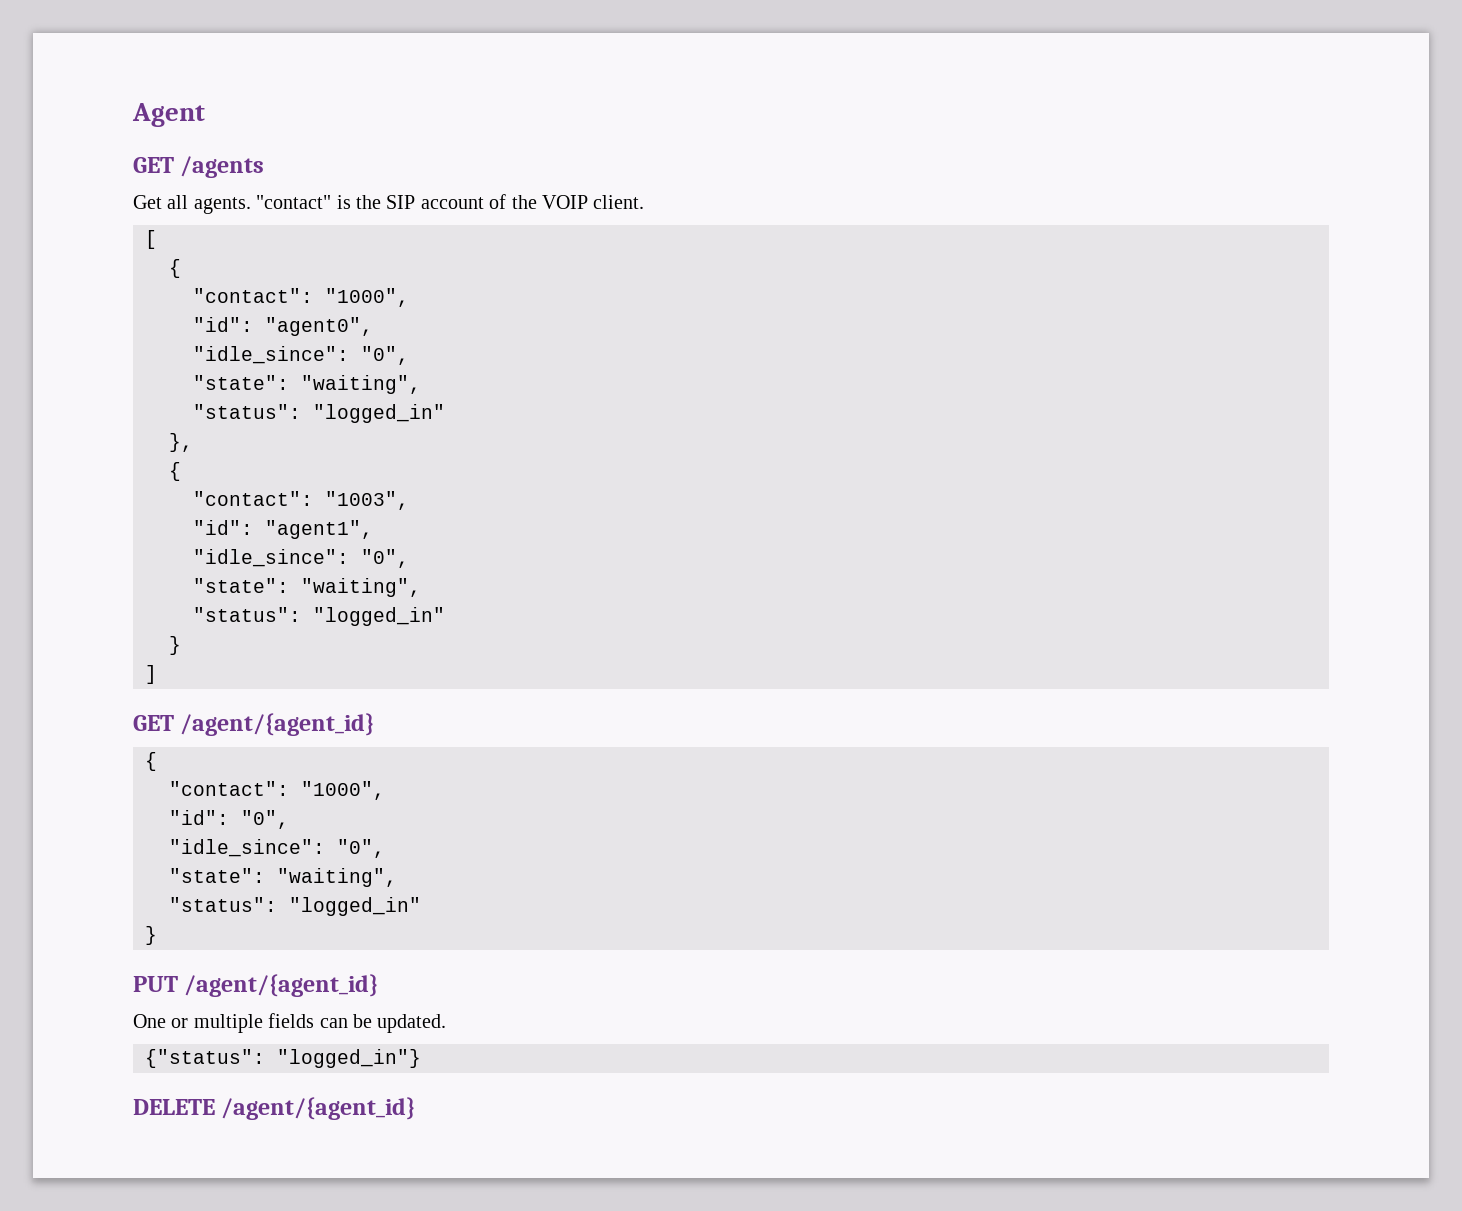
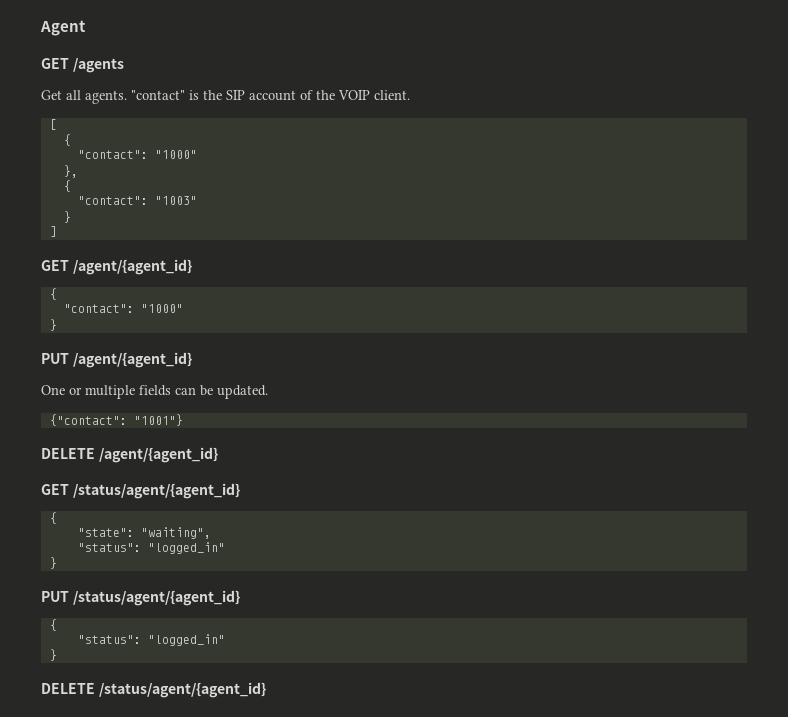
[325,288,409,307] [193,317,373,336] [193,346,409,365] [193,375,421,394] [193,404,445,423] [169,433,193,452] [169,462,181,481] [193,491,409,510] [193,520,373,539] [193,549,409,568] [193,578,421,597] [193,607,445,626] "1000", // "id": "agent0", // "idle_since": "0", // "state": "waiting", // "status": "logged_in" // }, // { // "contact": "1003", // "id": "agent1", // "idle_since": "0", // "state": "waiting", // "status": "logged_in" -> [154,150,197,159] [63,165,78,178] [63,180,71,192] [77,196,197,205] "1000" // }, // { // "contact": "1003"
[301,781,385,800] [169,810,289,829] [169,839,385,858] [169,868,397,887] [169,897,421,916] "1000", // "id": "0", // "idle_since": "0", // "state": "waiting", // "status": "logged_in" -> [140,304,183,313] "1000"
[145,1049,421,1068] {"status": "logged_in"} -> [49,414,183,426] {"contact": "1001"}
(416, 1108) none -> [41,483,240,499] [49,512,57,524] [77,527,211,539] [77,542,225,554] [49,557,57,569] [41,590,240,606] [49,619,57,631] [77,634,225,646] [49,649,57,661] [41,682,266,698] // GET /status/agent/{agent_id} // { // "state": "waiting", // "status": "logged_in" // } // PUT /status/agent/{agent_id} // { // "status": "logged_in" // } // DELETE /status/agent/{agent_id}

